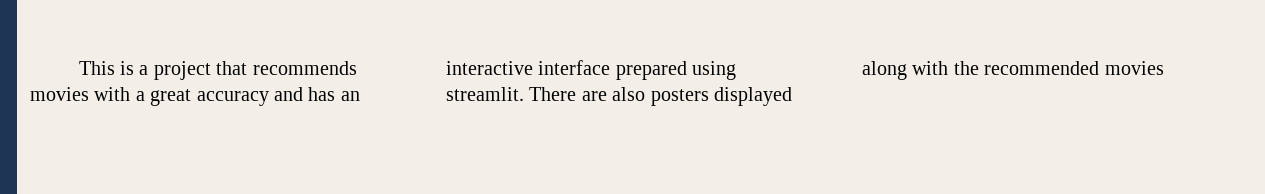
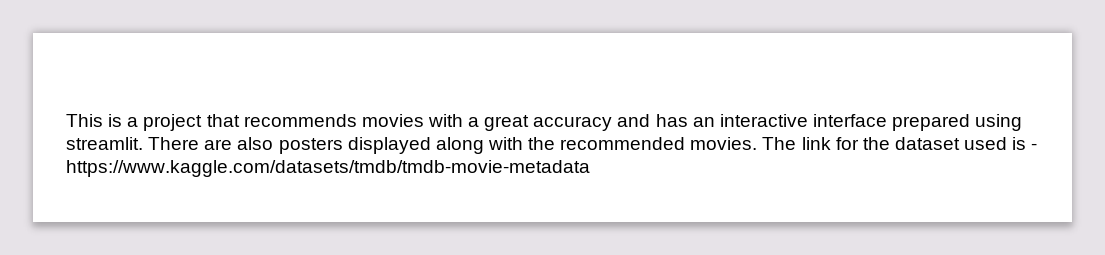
[1104,61,1164,75] movies -> [690,137,1038,150] [66,160,590,177] movies. The link for the dataset used is - https://www.kaggle.com/datasets/tmdb/tmdb-movie-metadata

